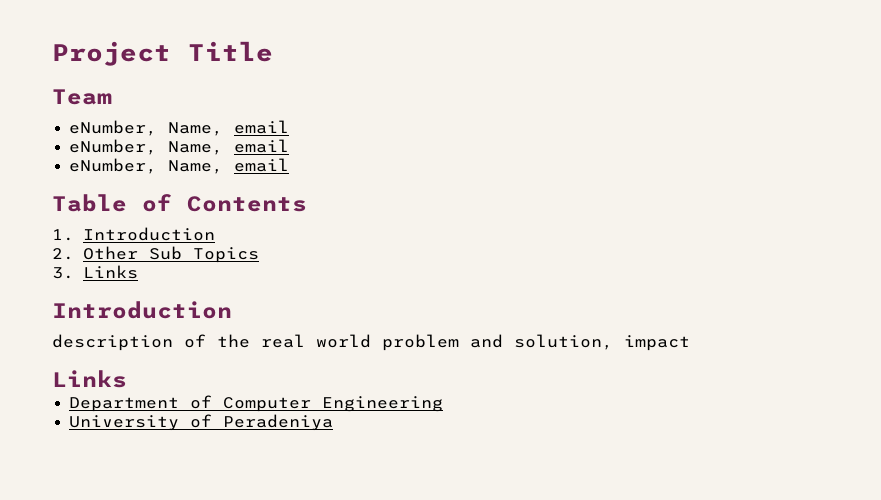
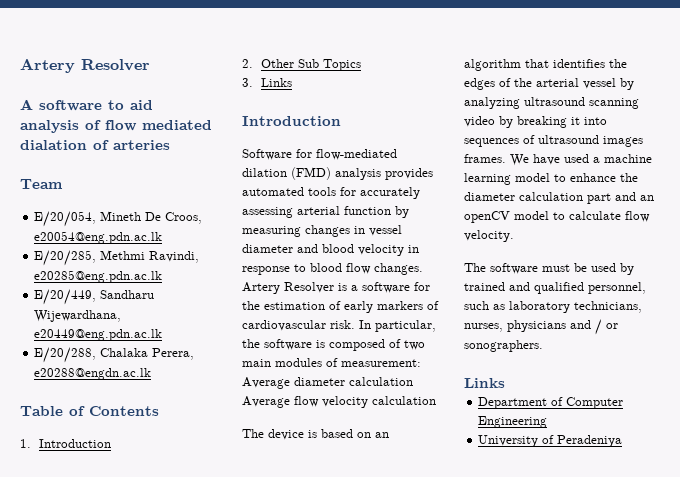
[52,41,273,66] [52,89,112,105] [69,120,290,136] [69,139,290,155] [69,158,290,174] Project Title // Team // eNumber, Name, email // eNumber, Name, email // eNumber, Name, email -> [20,59,150,73] [20,99,153,111] [20,120,212,133] [20,140,170,150] [20,179,63,189] [34,211,203,227] [34,231,163,244] [34,250,200,266] [34,270,163,283] [34,289,155,305] [34,310,122,322] [34,329,163,341] [34,347,195,363] [34,368,152,380] Artery Resolver // A software to aid analysis of flow mediated dialation of arteries // Team // E/20/054, Mineth De Croos, e20054@eng.pdn.ac.lk // E/20/285, Methmi Ravindi, e20285@eng.pdn.ac.lk // E/20/449, Sandharu Wijewardhana, e20449@eng.pdn.ac.lk // E/20/288, Chalaka Perera, e20288@engdn.ac.lk
[52,334,690,351] description of the real world problem and solution, impact -> [242,149,397,160] [242,167,433,180] [242,187,420,199] [242,206,409,218] [242,225,402,237] [242,244,419,256] [242,263,423,275] [242,282,430,294] [242,301,439,313] [242,320,436,332] [242,339,425,351] [242,358,421,367] [242,377,413,389] [242,396,436,408] [242,429,389,440] [464,59,627,71] [464,78,634,90] [464,97,639,109] [464,116,607,128] [464,135,643,147] [464,154,652,166] [464,173,638,185] [464,192,654,204] [464,211,650,223] [464,230,514,242] [464,263,634,275] [464,282,646,294] [464,301,642,313] [464,319,618,335] [464,340,543,352] Software for flow-mediated dilation (FMD) analysis provides automated tools for accurately assessing arterial function by measuring changes in vessel diameter and blood velocity in response to blood flow changes. Artery Resolver is a software for the estimation of early markers of cardiovascular risk. In particular, the software is composed of two main modules of measurement: Average diameter calculation Average flow velocity calculation // The device is based on an algorithm that identifies the edges of the arterial vessel by analyzing ultrasound scanning video by breaking it into sequences of ultrasound images frames. We have used a machine learning model to enhance the diameter calculation part and an openCV model to calculate flow velocity. // The software must be used by trained and qualified personnel, such as laboratory technicians, nurses, physicians and / or sonographers.

